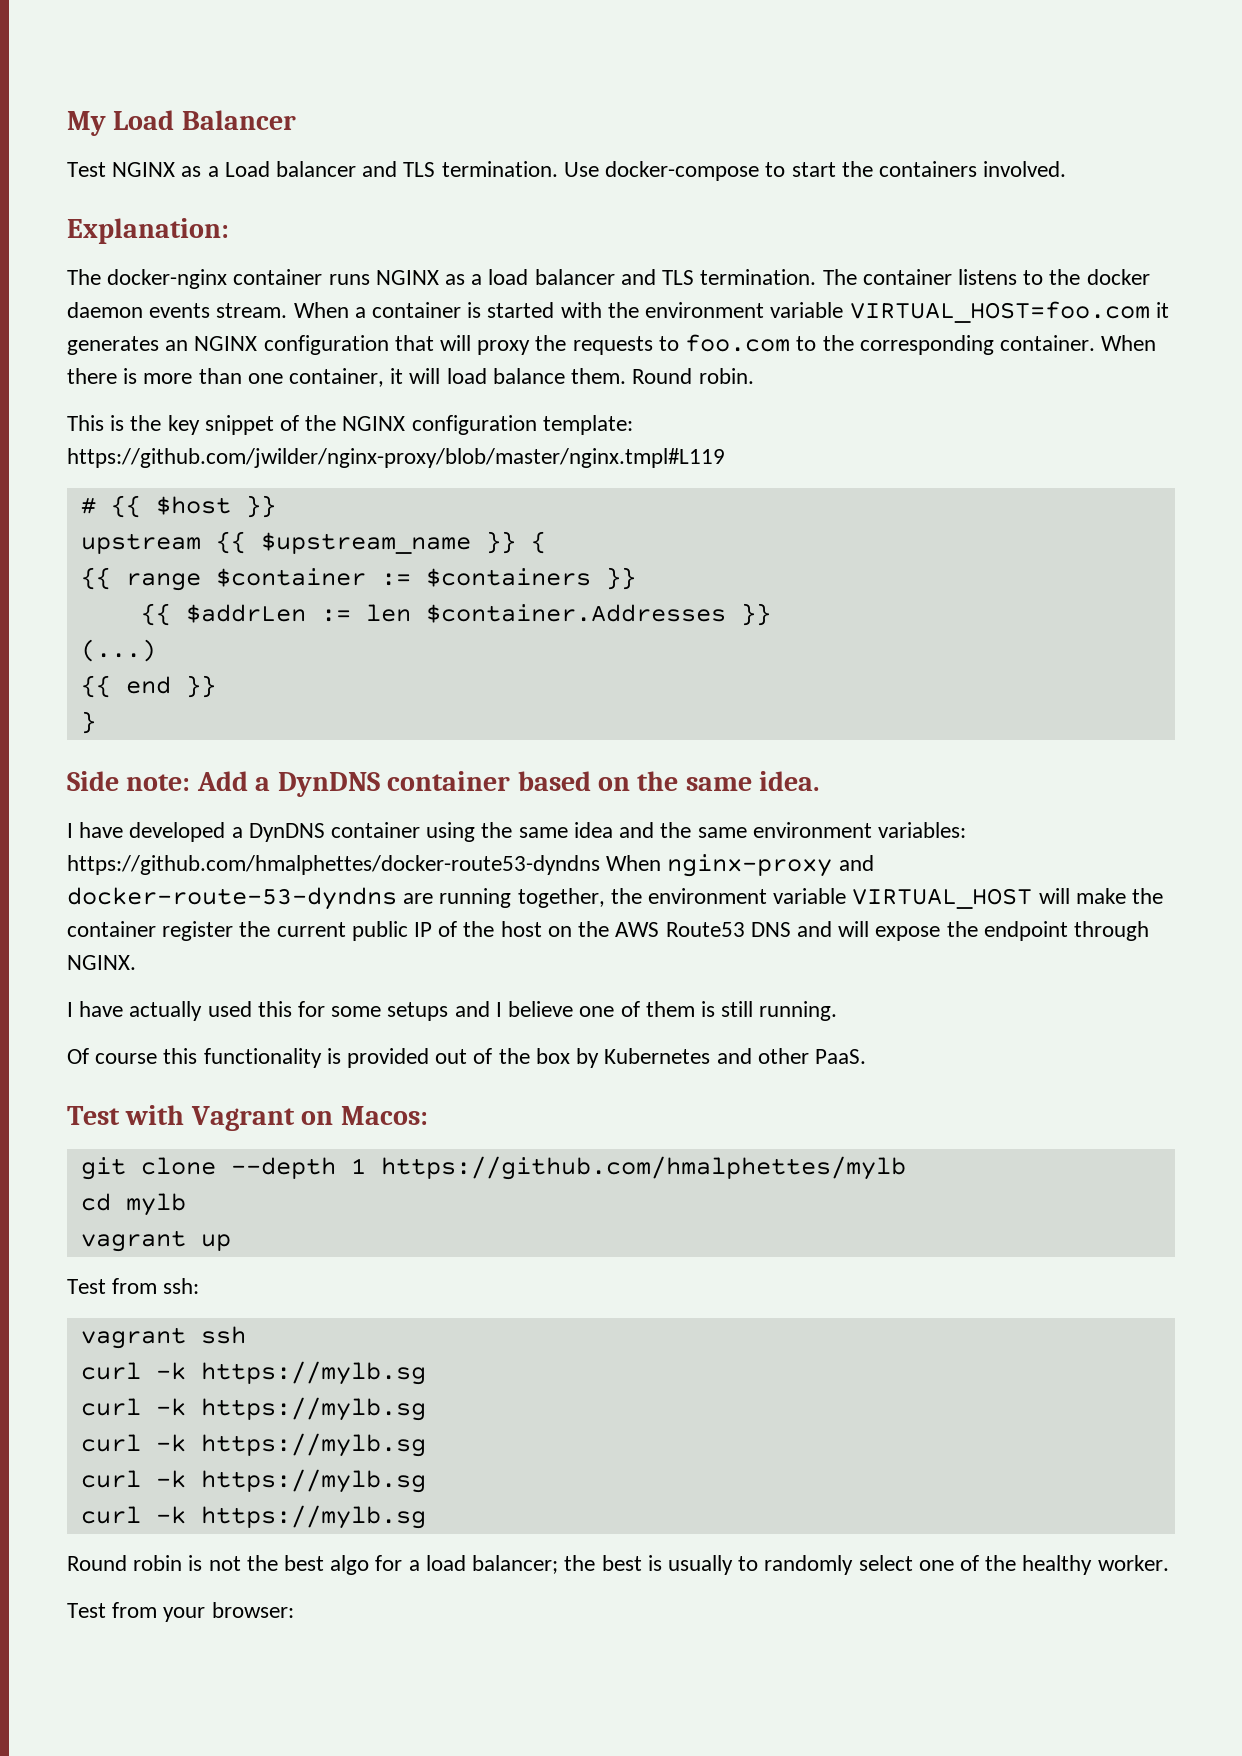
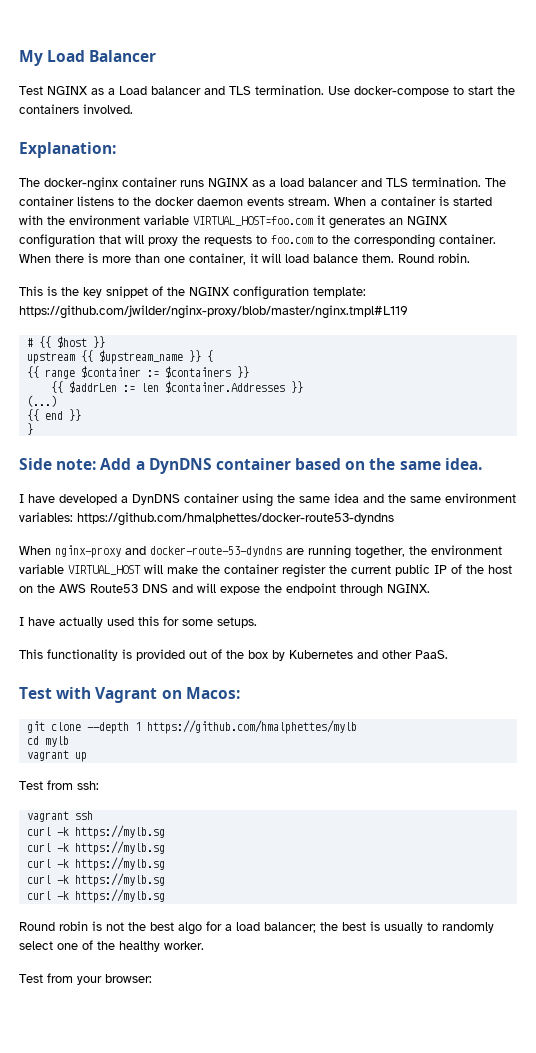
(600, 865) none -> (394, 519) //
[387,1001,838,1021] [67,1048,198,1064] setups and I believe one of them is still running. // Of course this -> [217,617,257,628] [19,649,43,659] setups. // This

